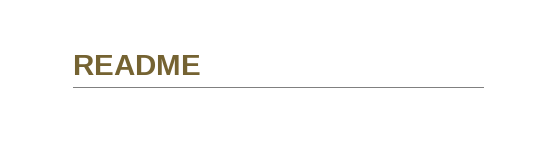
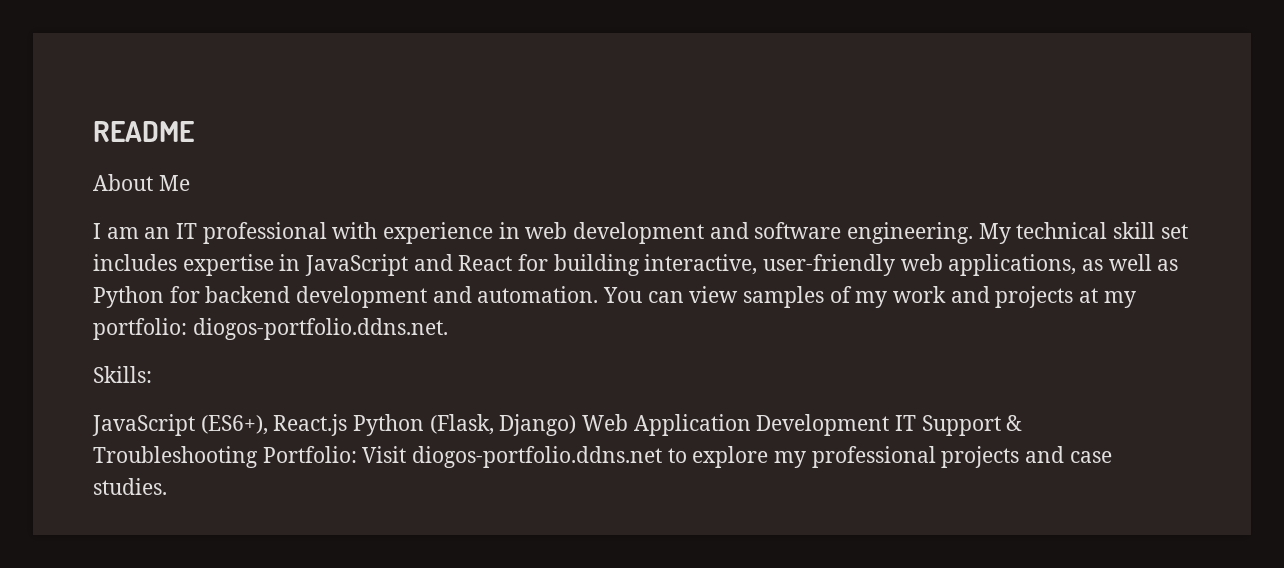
(201, 65) none -> [93,174,190,191] [93,222,1188,244] [93,254,1179,276] [93,286,1136,308] [93,318,448,340] [93,366,152,383] [92,414,1023,436] [93,446,1112,468] [93,478,167,495] // About Me // I am an IT professional with experience in web development and software engineering. My technical skill set includes expertise in JavaScript and React for building interactive, user-friendly web applications, as well as Python for backend development and automation. You can view samples of my work and projects at my portfolio: diogos-portfolio.ddns.net. // Skills: // JavaScript (ES6+), React.js Python (Flask, Django) Web Application Development IT Support & Troubleshooting Portfolio: Visit diogos-portfolio.ddns.net to explore my professional projects and case studies.

